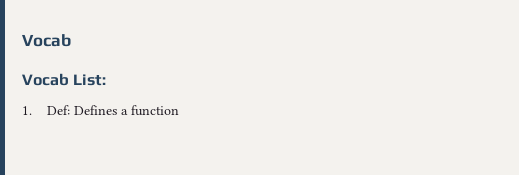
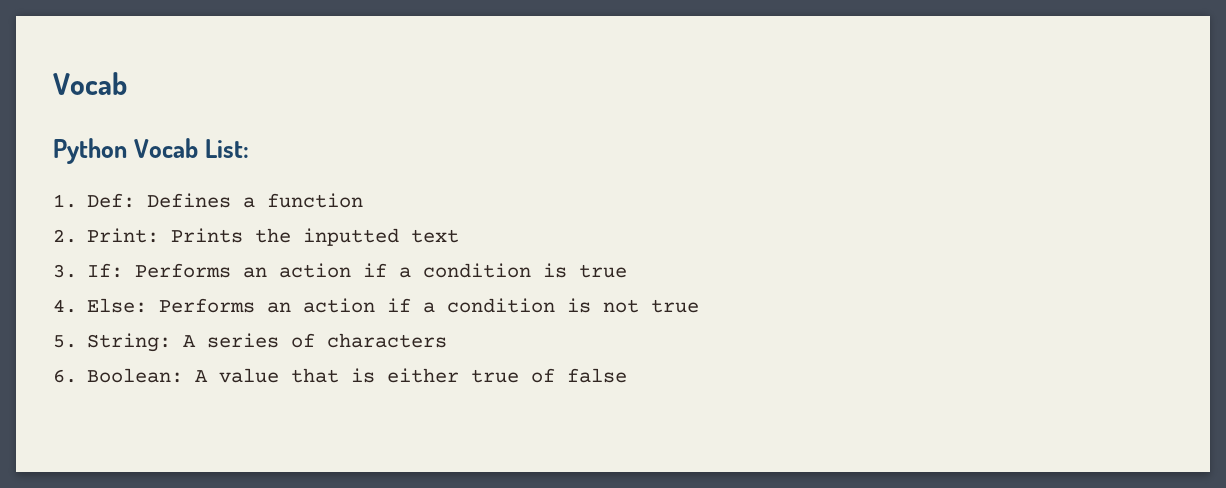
(71, 40) none -> [53,138,127,164] Python
(179, 110) none -> [53,228,460,246] [53,263,628,278] [53,298,700,313] [53,333,448,352] [53,368,628,383] // 2. Print: Prints the inputted text // 3. If: Performs an action if a condition is true // 4. Else: Performs an action if a condition is not true // 5. String: A series of characters // 6. Boolean: A value that is either true of false

